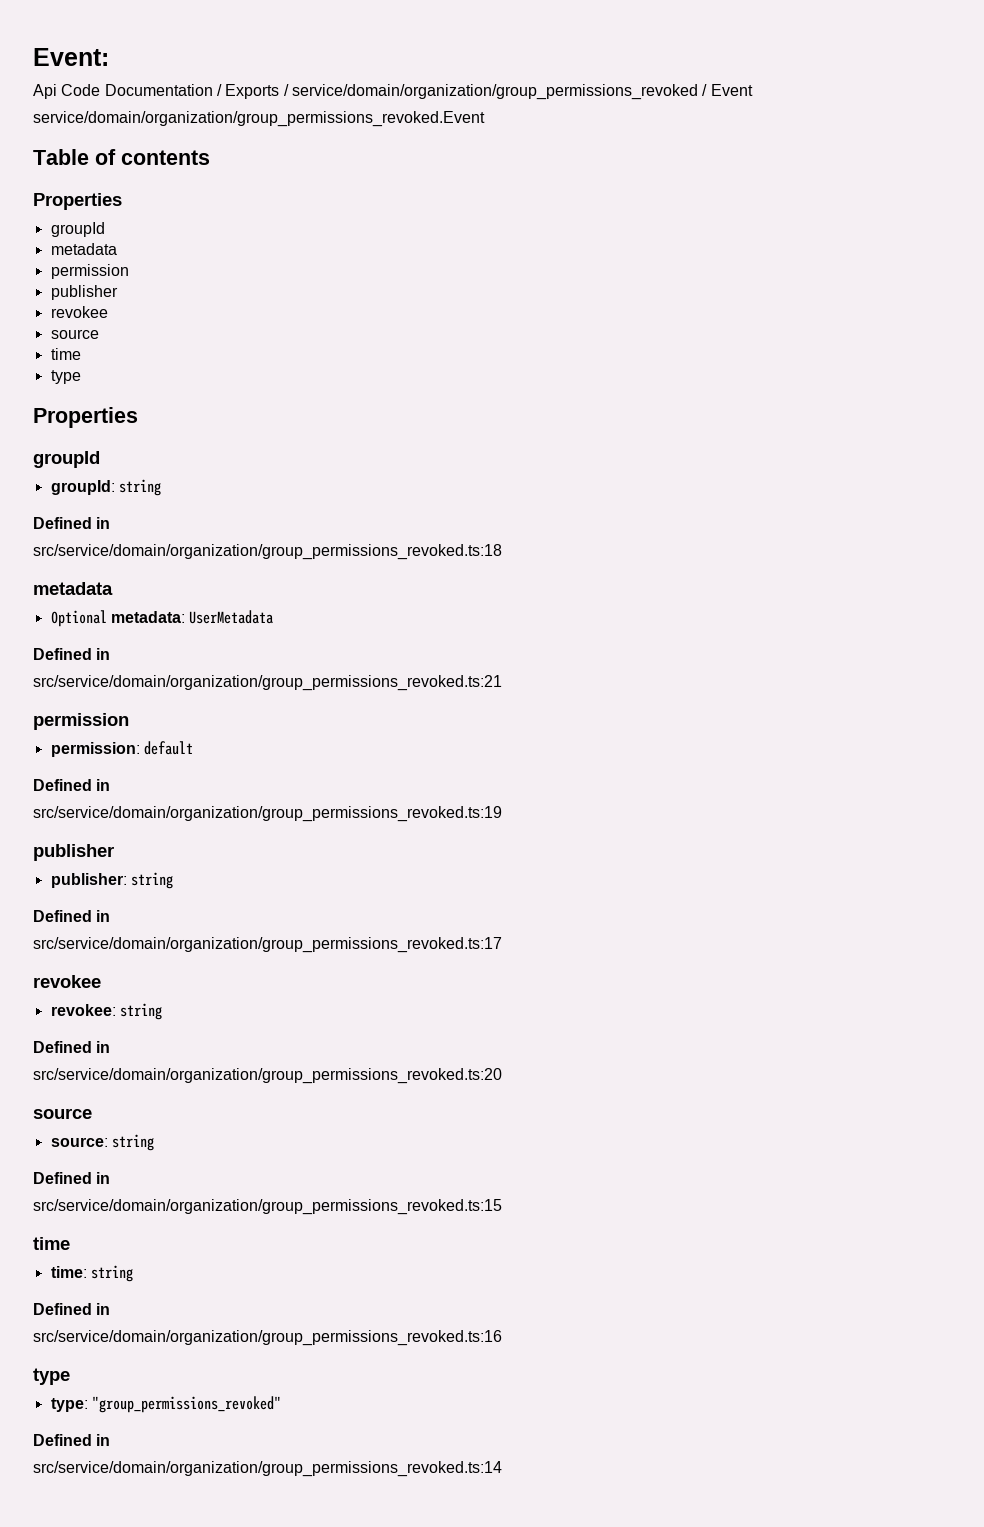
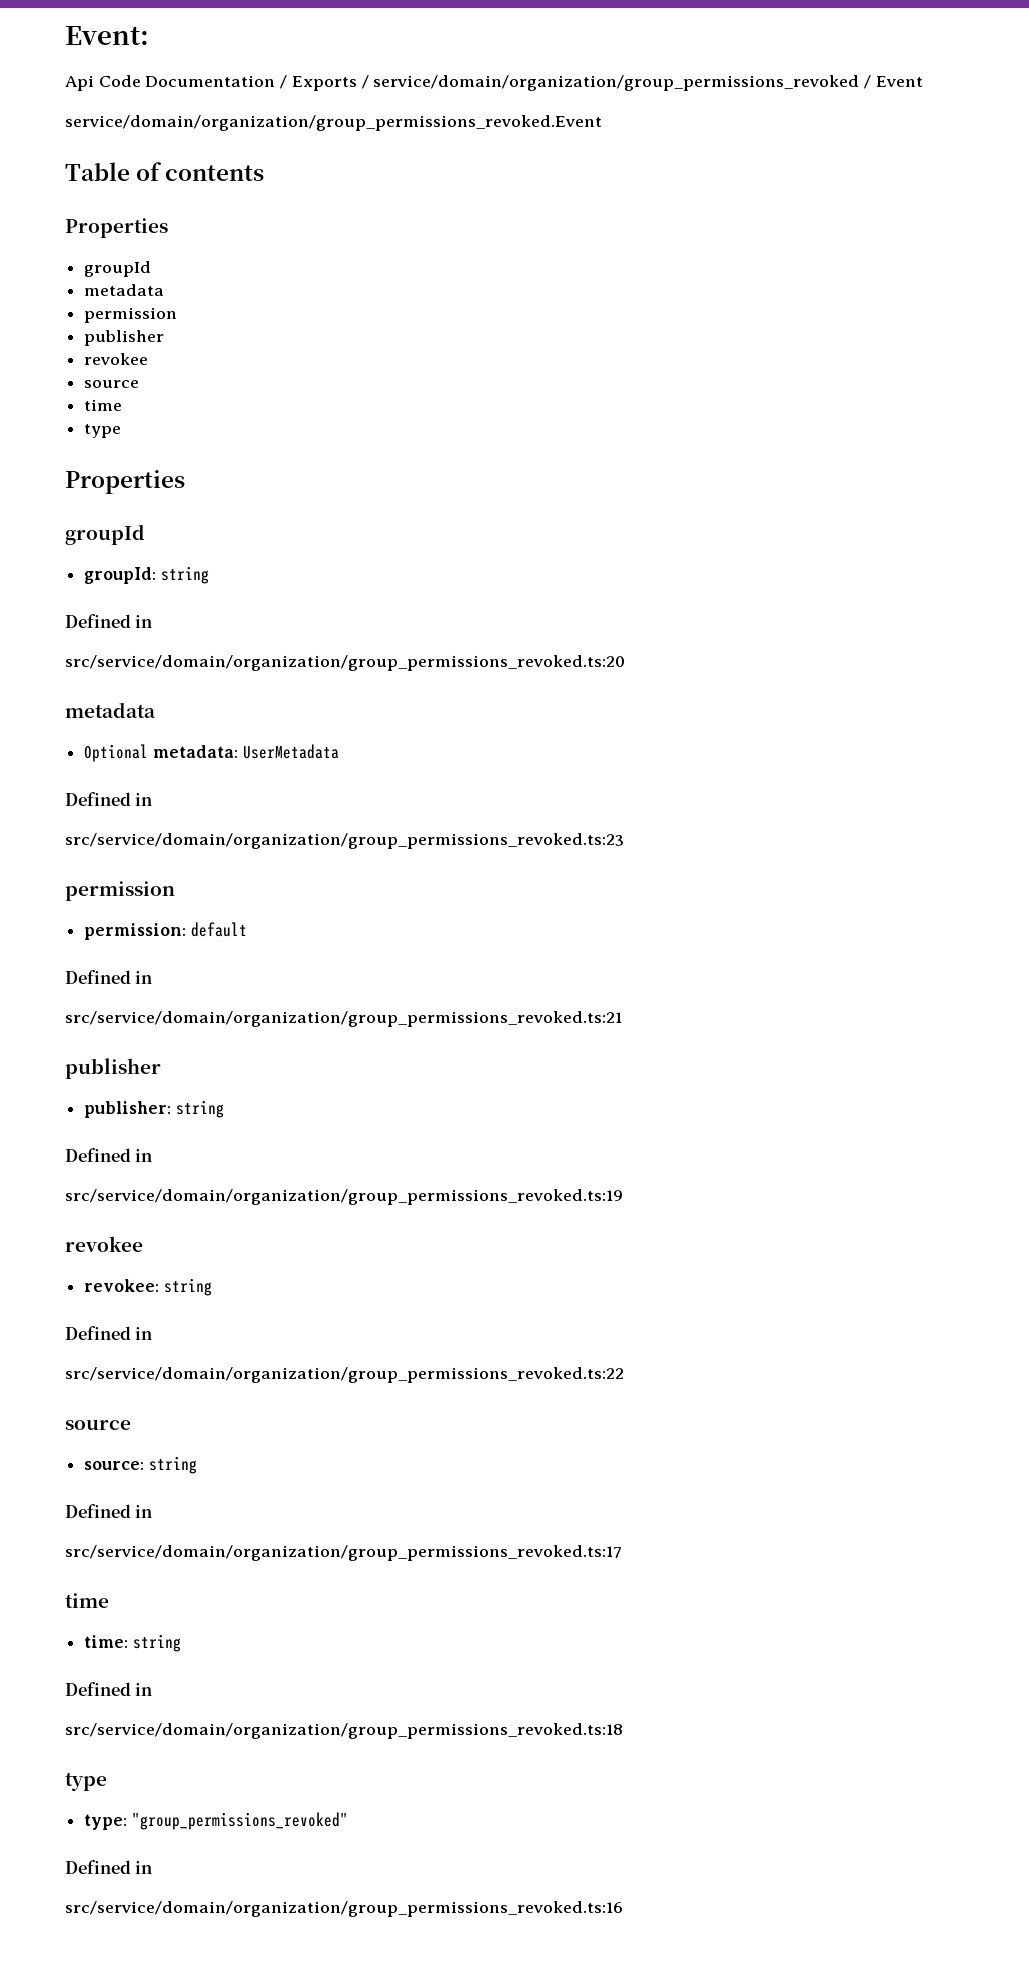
[33,544,502,560] src/service/domain/organization/group_permissions_revoked.ts:18 -> [65,655,625,671] src/service/domain/organization/group_permissions_revoked.ts:20
[33,675,502,691] src/service/domain/organization/group_permissions_revoked.ts:21 -> [65,833,624,849] src/service/domain/organization/group_permissions_revoked.ts:23
[33,806,502,822] src/service/domain/organization/group_permissions_revoked.ts:19 -> [65,1011,622,1027] src/service/domain/organization/group_permissions_revoked.ts:21
[33,937,502,953] src/service/domain/organization/group_permissions_revoked.ts:17 -> [65,1189,623,1205] src/service/domain/organization/group_permissions_revoked.ts:19
[33,1068,502,1084] src/service/domain/organization/group_permissions_revoked.ts:20 -> [65,1367,624,1383] src/service/domain/organization/group_permissions_revoked.ts:22
[33,1199,502,1215] src/service/domain/organization/group_permissions_revoked.ts:15 -> [65,1545,622,1561] src/service/domain/organization/group_permissions_revoked.ts:17
[33,1330,502,1346] src/service/domain/organization/group_permissions_revoked.ts:16 -> [65,1723,623,1739] src/service/domain/organization/group_permissions_revoked.ts:18
[33,1461,502,1477] src/service/domain/organization/group_permissions_revoked.ts:14 -> [65,1901,623,1917] src/service/domain/organization/group_permissions_revoked.ts:16

